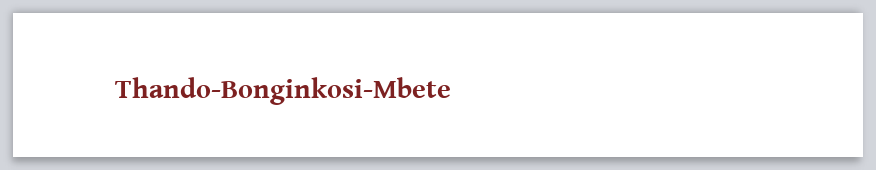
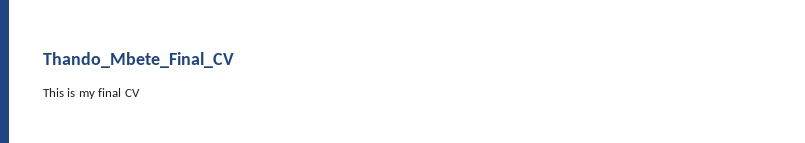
[115,77,451,105] Thando-Bonginkosi-Mbete -> [43,52,234,68] [43,88,140,99] Thando_Mbete_Final_CV // This is my final CV

